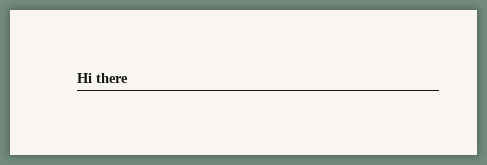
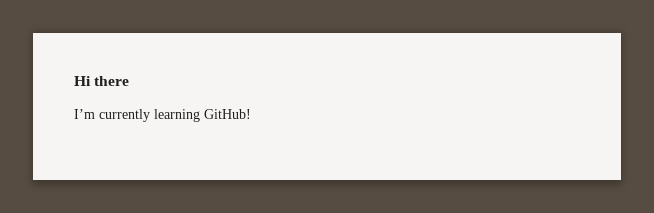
(128, 78) none -> [74,109,251,122] // I’m currently learning GitHub!

